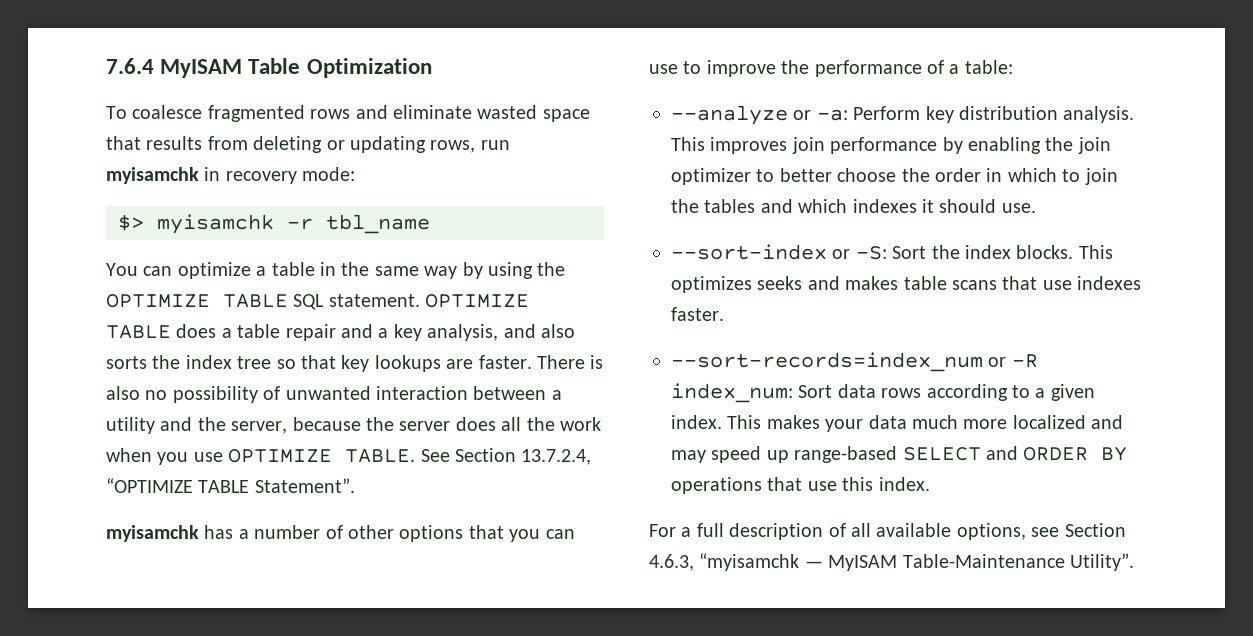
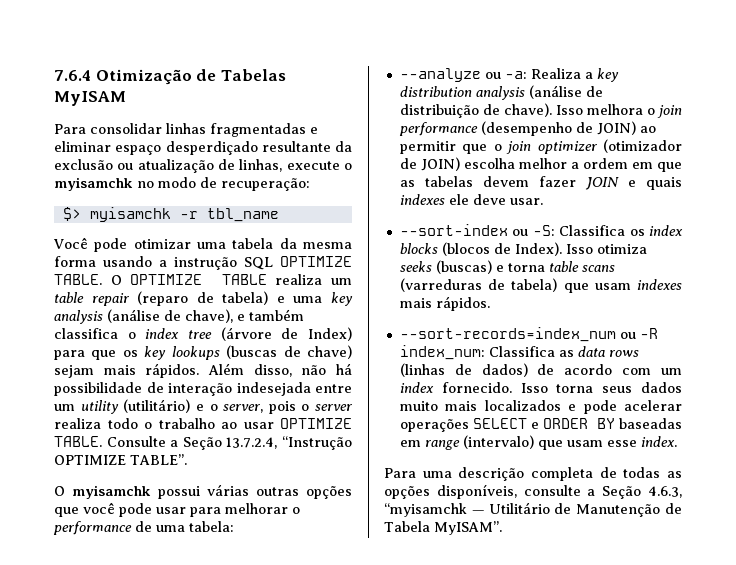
[160,58,432,78] [106,105,590,122] [106,136,510,153] [106,167,356,184] [118,214,430,234] [106,262,566,279] [106,294,530,310] [106,324,575,341] [106,355,604,372] [106,386,562,403] [106,417,601,434] [106,448,592,465] [106,478,355,493] [106,525,575,542] [649,60,1013,77] [671,105,1135,125] [671,137,1111,154] [671,168,1118,185] [671,199,1036,213] [671,244,1113,260] [671,276,1142,293] [671,307,724,321] MyISAM Table Optimization // To coalesce fragmented rows and eliminate wasted space that results from deleting or updating rows, run myisamchk in recovery mode: // $> myisamchk -r tbl_name // You can optimize a table in the same way by using the OPTIMIZE TABLE SQL statement. OPTIMIZE TABLE does a table repair and a key analysis, and also sorts the index tree so that key lookups are faster. There is also no possibility of unwanted interaction between a utility and the server, because the server does all the work when you use OPTIMIZE TABLE. See Section 13.7.2.4, “OPTIMIZE TABLE Statement”. // myisamchk has a number of other options that you can use to improve the performance of a table: // --analyze or -a: Perform key distribution analysis. This improves join performance by enabling the join optimizer to better choose the order in which to join the tables and which indexes it should use. // --sort-index or -S: Sort the index blocks. This optimizes seeks and makes table scans that use indexes faster. -> [95,69,286,85] [54,91,126,106] [54,123,318,137] [54,141,352,155] [54,159,353,173] [54,177,310,191] [62,207,279,222] [53,237,353,252] [54,256,352,270] [54,274,352,285] [54,291,353,306] [54,309,304,324] [54,327,352,341] [54,345,352,360] [54,363,352,378] [54,382,352,396] [54,399,353,414] [54,418,352,429] [54,436,352,450] [54,454,187,465] [54,484,352,499] [54,502,300,517] [53,521,234,535] [399,68,619,82] [399,85,603,100] [399,103,682,118] [398,121,656,136] [399,139,682,154] [399,157,682,172] [399,176,682,190] [399,194,543,205] [399,224,683,236] [399,242,647,256] [399,260,615,274] [399,278,682,293] [399,296,490,311] Otimização de Tabelas MyISAM // Para consolidar linhas fragmentadas e eliminar espaço desperdiçado resultante da exclusão ou atualização de linhas, execute o myisamchk no modo de recuperação: // $> myisamchk -r tbl_name // Você pode otimizar uma tabela da mesma forma usando a instrução SQL OPTIMIZE TABLE. O OPTIMIZE TABLE realiza um table repair (reparo de tabela) e uma key analysis (análise de chave), e também classifica o index tree (árvore de Index) para que os key lookups (buscas de chave) sejam mais rápidos. Além disso, não há possibilidade de interação indesejada entre um utility (utilitário) e o server, pois o server realiza todo o trabalho ao usar OPTIMIZE TABLE. Consulte a Seção 13.7.2.4, “Instrução OPTIMIZE TABLE”. // O myisamchk possui várias outras opções que você pode usar para melhorar o performance de uma tabela: // --analyze ou -a: Realiza a key distribution analysis (análise de distribuição de chave). Isso melhora o join performance (desempenho de JOIN) ao permitir que o join optimizer (otimizador de JOIN) escolha melhor a ordem em que as tabelas devem fazer JOIN e quais indexes ele deve usar. // --sort-index ou -S: Classifica os index blocks (blocos de Index). Isso otimiza seeks (buscas) e torna table scans (varreduras de tabela) que usam indexes mais rápidos.
[988,357,1007,367] or -> [619,332,636,339] ou
[798,384,1095,401] [671,415,1124,432] [671,446,1128,463] [671,477,930,494] [649,523,1126,540] [649,553,1134,571] Sort data rows according to a given index. This makes your data much more localized and may speed up range-based SELECT and ORDER BY operations that use this index. // For a full description of all available options, see Section 4.6.3, “myisamchk — MyISAM Table-Maintenance Utility”. -> [488,346,639,357] [399,363,682,377] [399,382,682,393] [399,400,682,414] [399,418,682,432] [399,435,677,450] [384,467,682,481] [384,484,682,499] [384,502,682,517] [384,521,502,535] Classifica as data rows (linhas de dados) de acordo com um index fornecido. Isso torna seus dados muito mais localizados e pode acelerar operações SELECT e ORDER BY baseadas em range (intervalo) que usam esse index. // Para uma descrição completa de todas as opções disponíveis, consulte a Seção 4.6.3, “myisamchk — Utilitário de Manutenção de Tabela MyISAM”.

